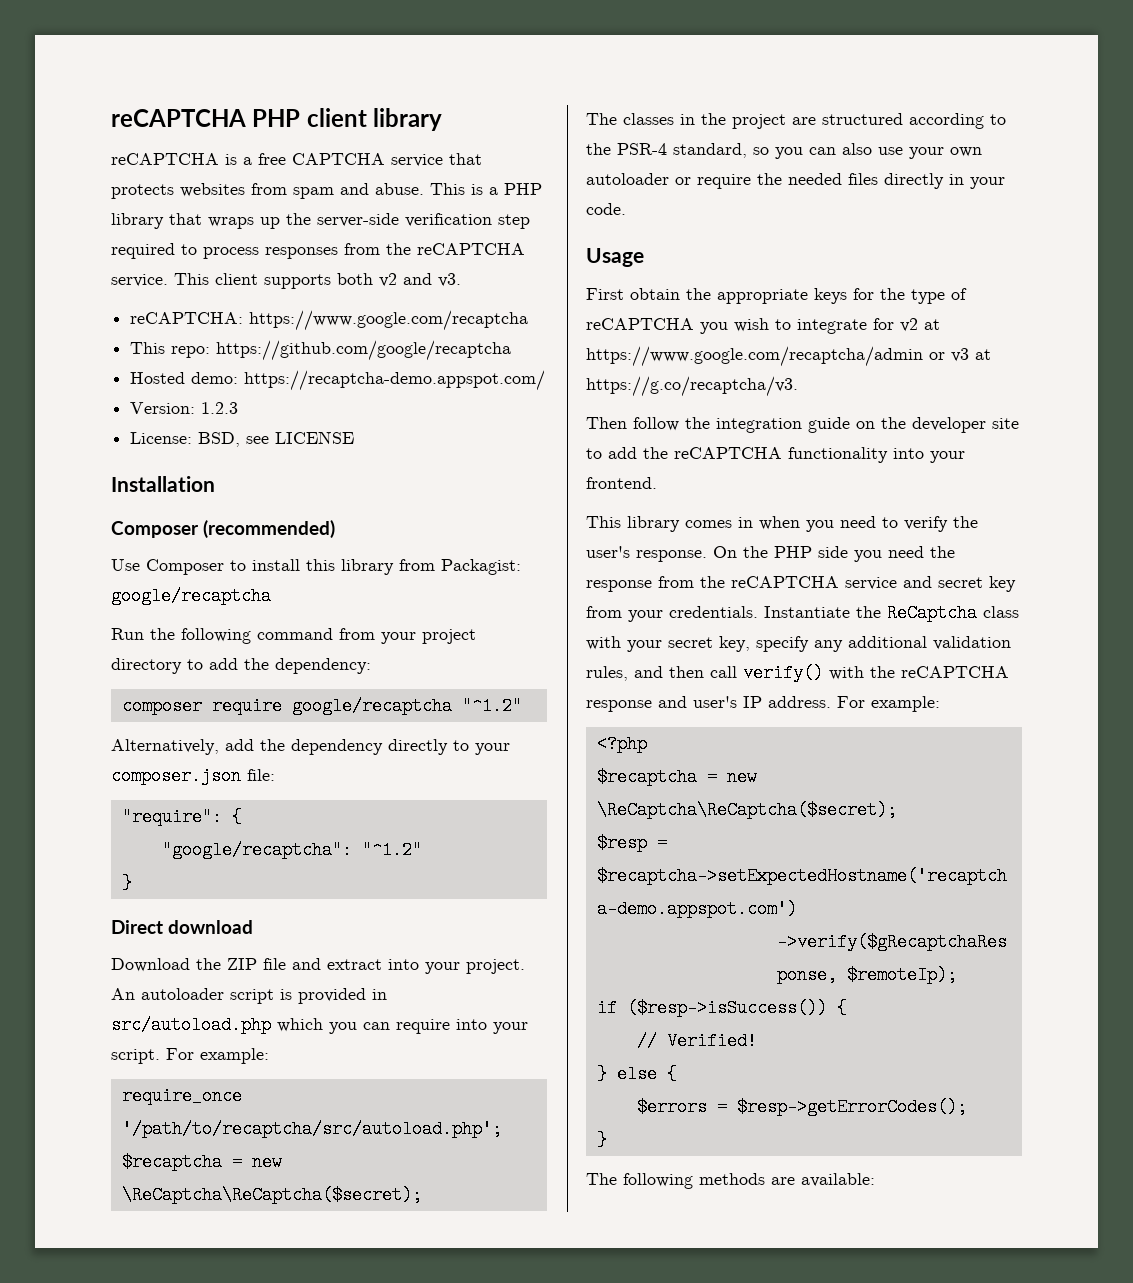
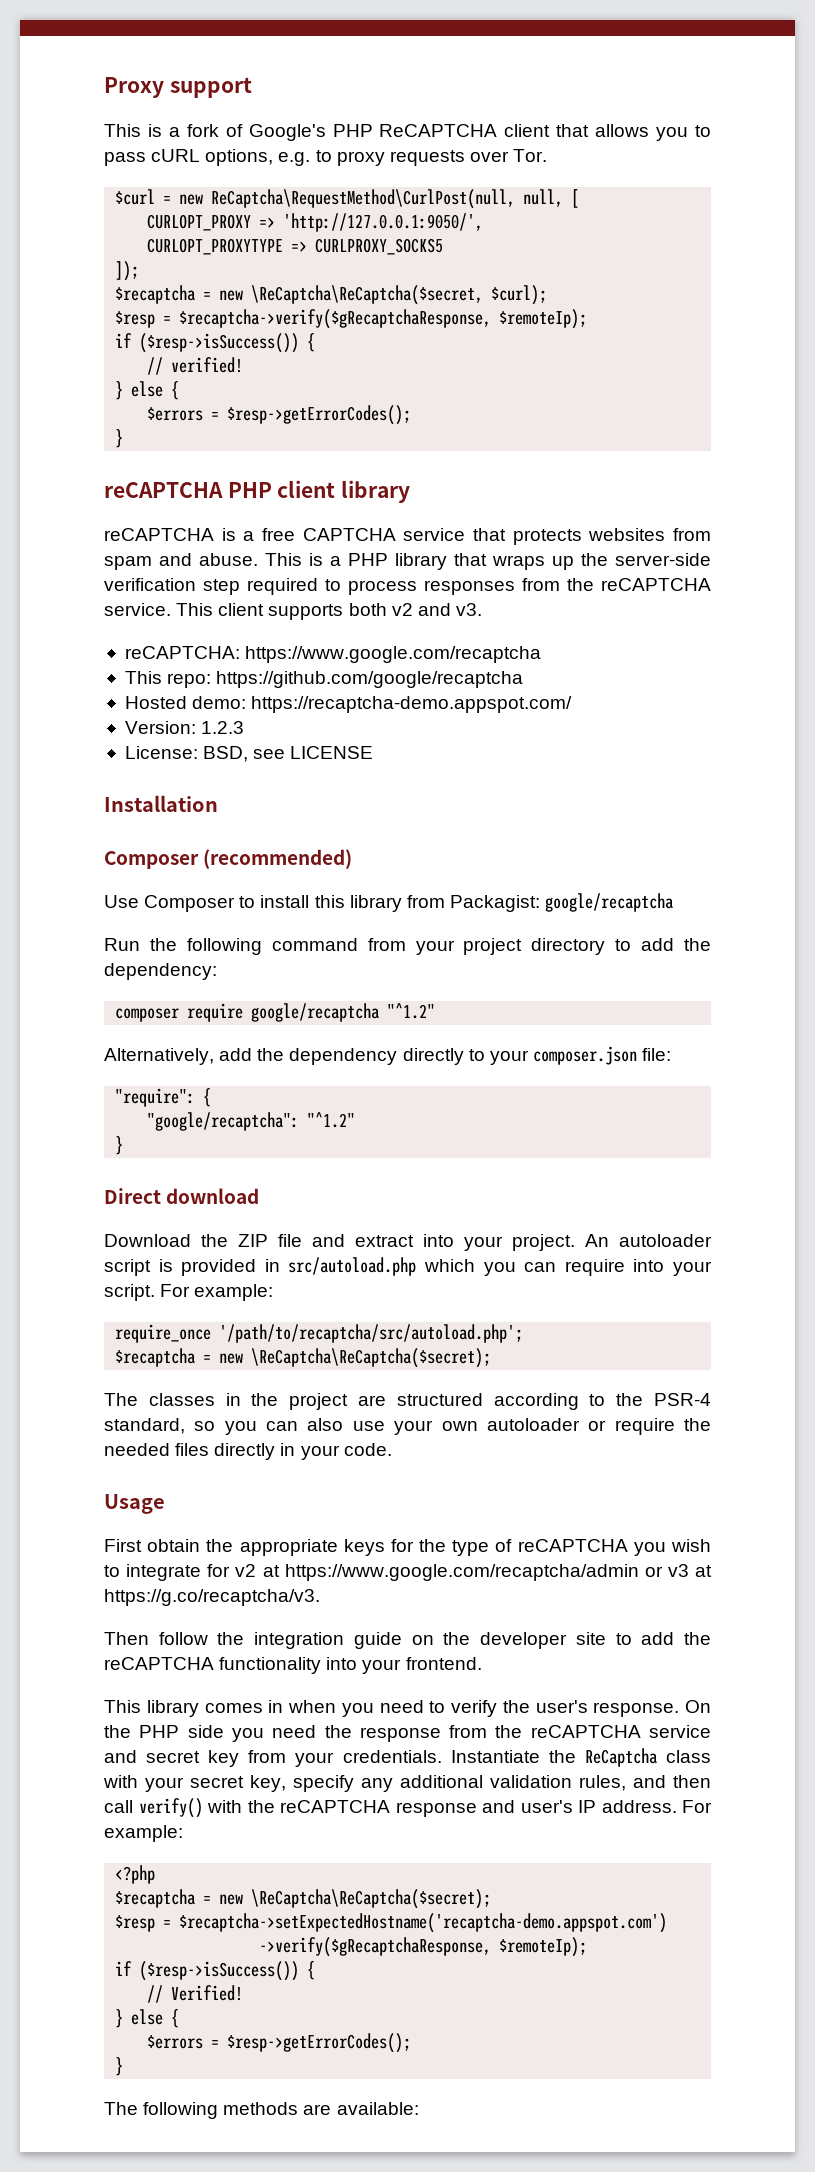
(111, 118) none -> [104,77,252,98] [104,124,711,141] [104,149,548,166] [115,189,580,209] [147,213,484,232] [147,238,444,255] [115,261,140,281] [115,285,548,305] [115,309,588,329] [115,333,316,353] [147,357,244,375] [115,381,180,400] [147,405,412,425] [115,429,124,448] Proxy support // This is a fork of Google's PHP ReCAPTCHA client that allows you to pass cURL options, e.g. to proxy requests over Tor. // $curl = new ReCaptcha\RequestMethod\CurlPost(null, null, [ // CURLOPT_PROXY => 'http://127.0.0.1:9050/', // CURLOPT_PROXYTYPE => CURLPROXY_SOCKS5 // ]); // $recaptcha = new \ReCaptcha\ReCaptcha($secret, $curl); // $resp = $recaptcha->verify($gRecaptchaResponse, $remoteIp); // if ($resp->isSuccess()) { // // verified! // } else { // $errors = $resp->getErrorCodes(); // } //

